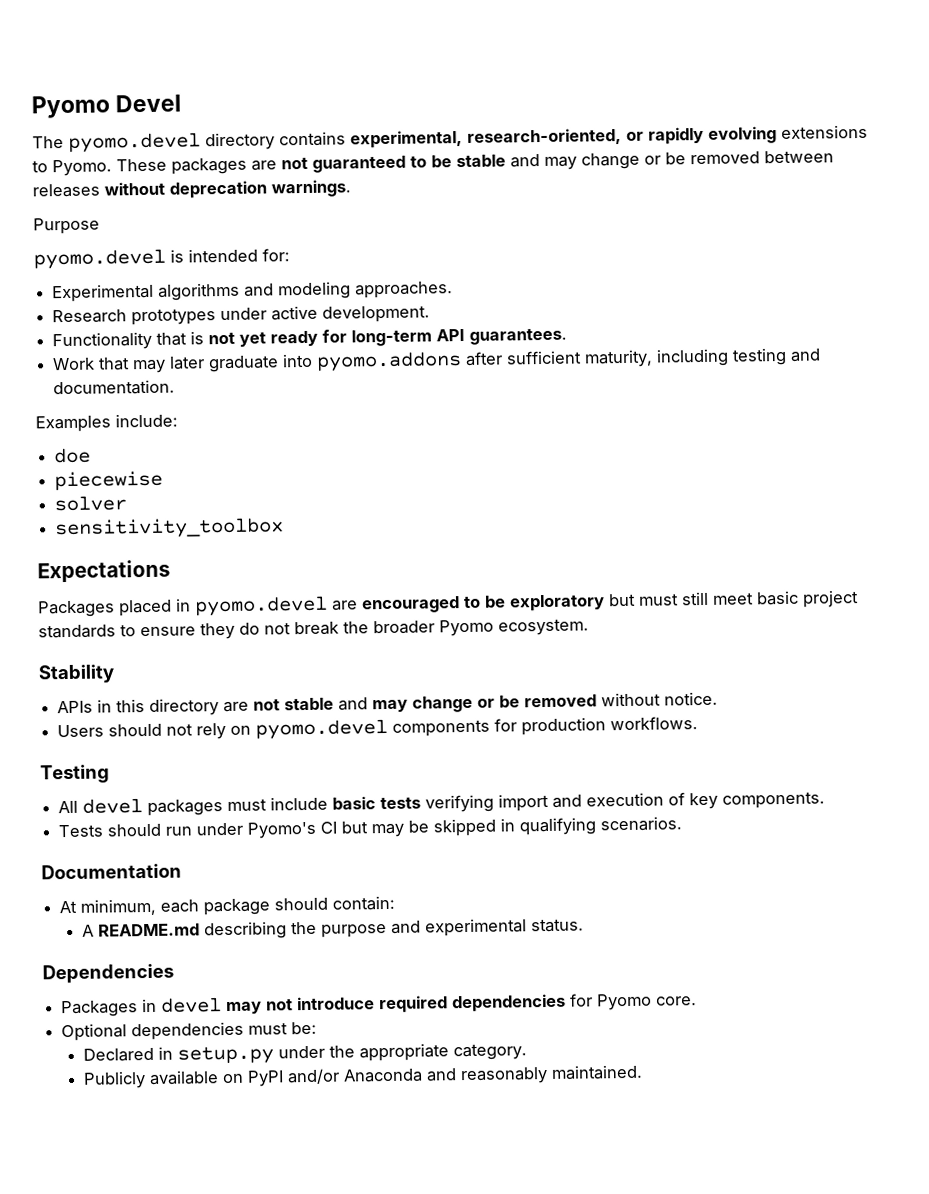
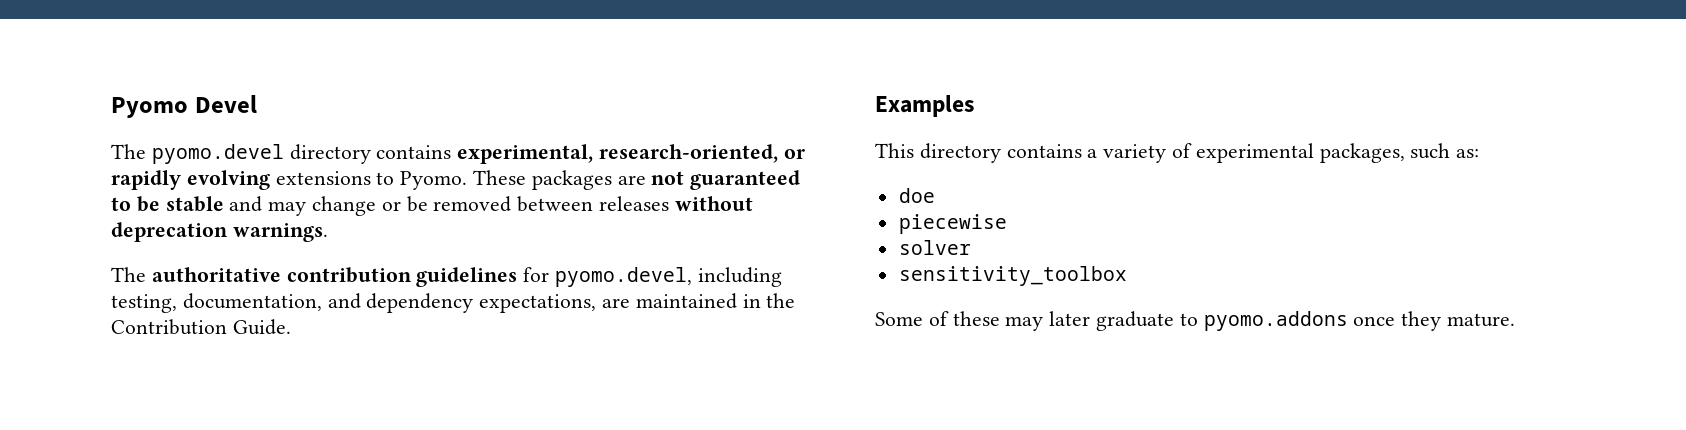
[33,217,100,235] [33,248,290,270] [52,281,454,303] [52,305,431,326] [52,327,568,351] [52,347,822,374] [53,379,176,396] [35,413,178,433] [54,447,92,464] [54,470,164,491] [54,495,128,512] [55,517,285,540] [37,559,170,583] [38,590,859,618] [38,618,589,640] [38,664,115,684] [57,691,719,716] [57,716,699,740] [40,764,110,784] [58,791,826,816] [58,816,683,839] [41,863,182,880] [59,895,396,916] [81,918,584,940] [42,963,174,984] [61,993,698,1018] [61,1021,318,1042] [82,1043,527,1065] [82,1064,643,1089] Purpose // pyomo.devel is intended for: // Experimental algorithms and modeling approaches. // Research prototypes under active development. // Functionality that is not yet ready for long-term API guarantees. // Work that may later graduate into pyomo.addons after sufficient maturity, including testing and documentation. // Examples include: // doe // piecewise // solver // sensitivity_toolbox // Expectations // Packages placed in pyomo.devel are encouraged to be exploratory but must still meet basic project standards to ensure they do not break the broader Pyomo ecosystem. // Stability // APIs in this directory are not stable and may change or be removed without notice. // Users should not rely on pyomo.devel components for production workflows. // Testing // All devel packages must include basic tests verifying import and execution of key components. // Tests should run under Pyomo's CI but may be skipped in qualifying scenarios. // Documentation // At minimum, each package should contain: // A README.md describing the purpose and experimental status. // Dependencies // Packages in devel may not introduce required dependencies for Pyomo core. // Optional dependencies must be: // Declared in setup.py under the appropriate category. // Publicly available on PyPI and/or Anaconda and reasonably maintained. -> [111,267,782,287] [111,293,796,313] [111,319,291,335] [875,95,974,117] [875,143,1480,163] [898,188,935,203] [898,214,1007,234] [898,240,971,255] [898,266,1127,286] [875,311,1516,331] The authoritative contribution guidelines for pyomo.devel, including testing, documentation, and dependency expectations, are maintained in the Contribution Guide. // Examples // This directory contains a variety of experimental packages, such as: // doe // piecewise // solver // sensitivity_toolbox // Some of these may later graduate to pyomo.addons once they mature.

